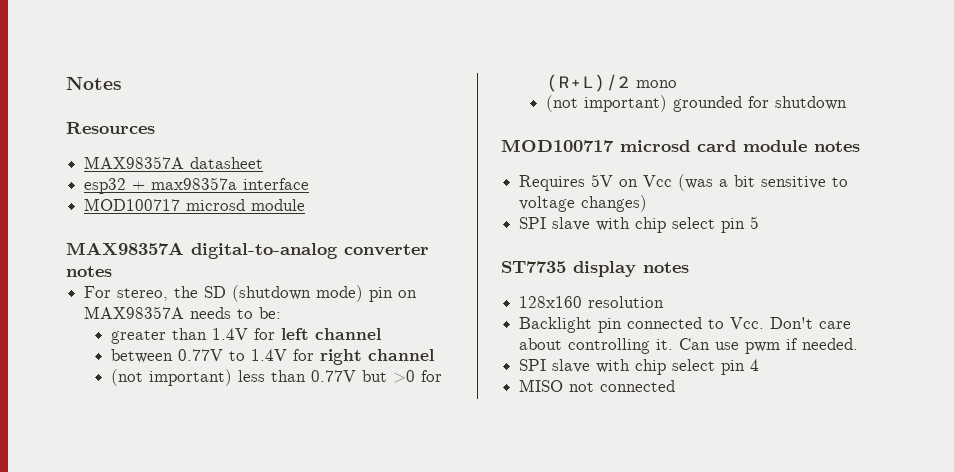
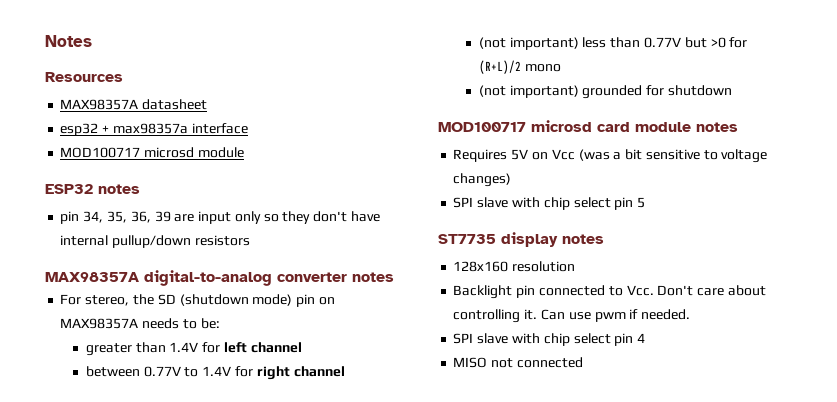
(306, 205) none -> [45,184,140,194] [60,211,380,224] [60,235,250,248] // ESP32 notes // pin 34, 35, 36, 39 are input only so they don't have internal pullup/down resistors

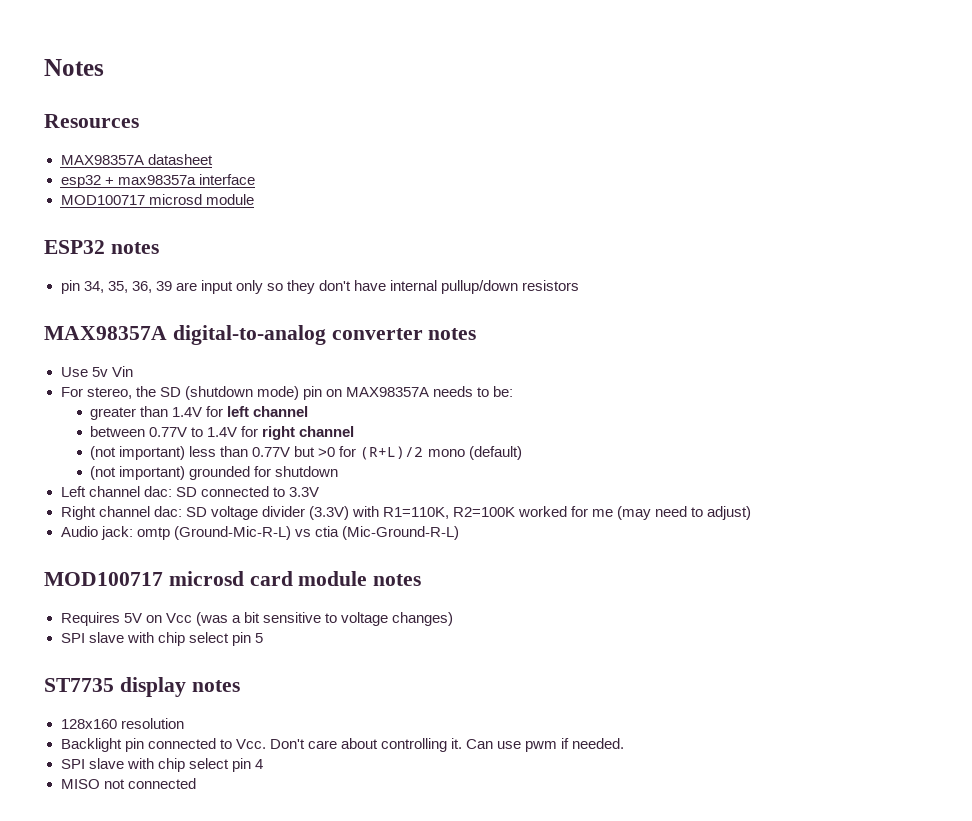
(394, 277) none -> [60,366,133,377] // Use 5v Vin
(561, 68) none -> [468,446,522,460] (default)
(732, 90) none -> [60,486,319,497] [60,506,752,520] [60,526,459,540] // Left channel dac: SD connected to 3.3V // Right channel dac: SD voltage divider (3.3V) with R1=110K, R2=100K worked for me (may need to adjust) // Audio jack: omtp (Ground-Mic-R-L) vs ctia (Mic-Ground-R-L)

